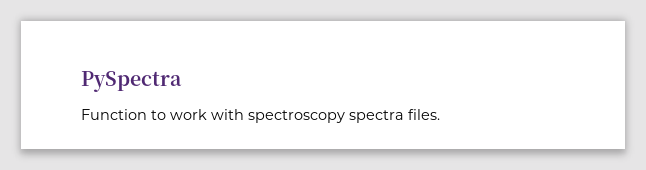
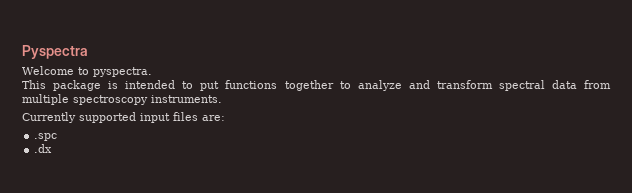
[81,71,182,92] [81,109,440,123] PySpectra // Function to work with spectroscopy spectra files. -> [22,45,88,59] [22,66,152,77] [22,80,611,91] [22,94,222,105] [22,112,225,123] [34,133,58,141] [34,144,53,153] Pyspectra // Welcome to pyspectra. // This package is intended to put functions together to analyze and transform spectral data from multiple spectroscopy instruments. // Currently supported input files are: // .spc // .dx

